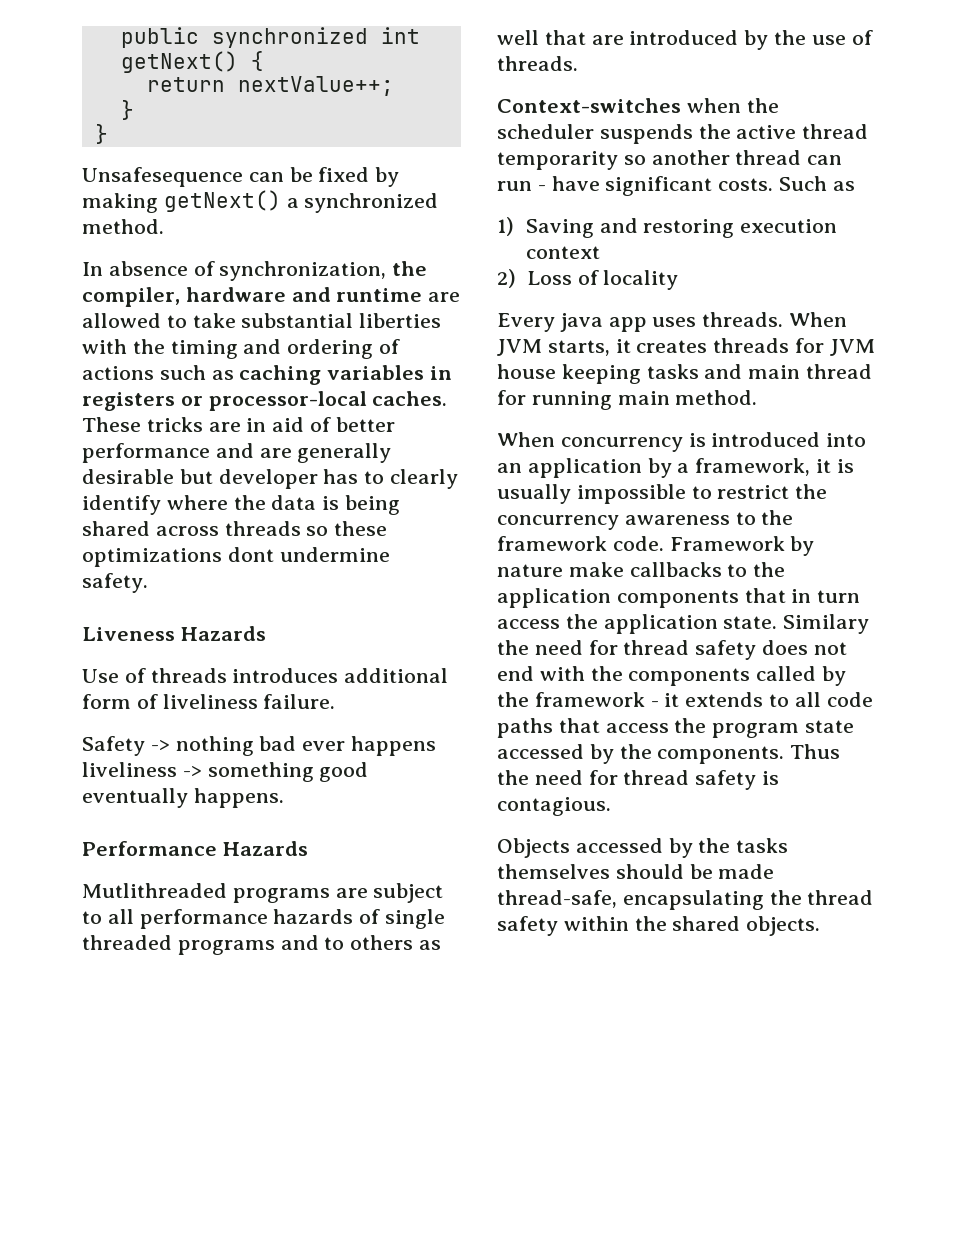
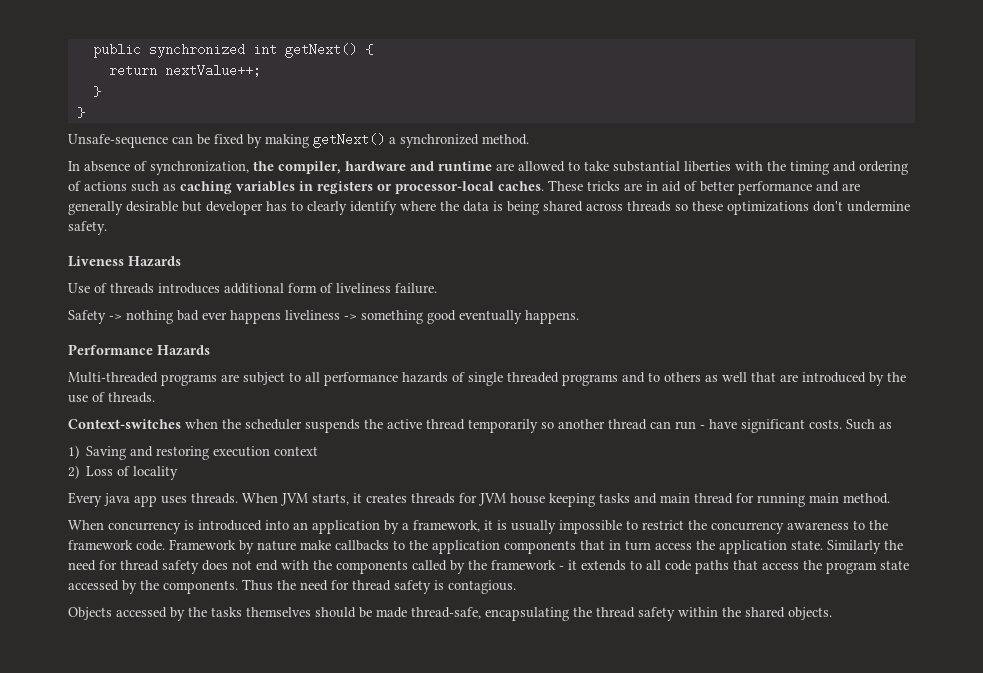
[82,167,243,187] Unsafesequence -> [68,134,168,148] Unsafe-sequence
[227,547,274,562] dont -> [813,201,843,212] don't
[82,883,227,898] Mutlithreaded -> [68,372,158,383] Multi-threaded
[497,151,618,170] temporarity -> [468,419,538,433] temporarily
[783,614,870,634] Similary -> [827,540,881,554] Similarly

